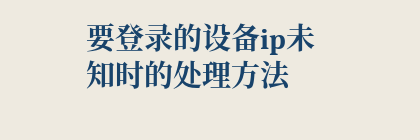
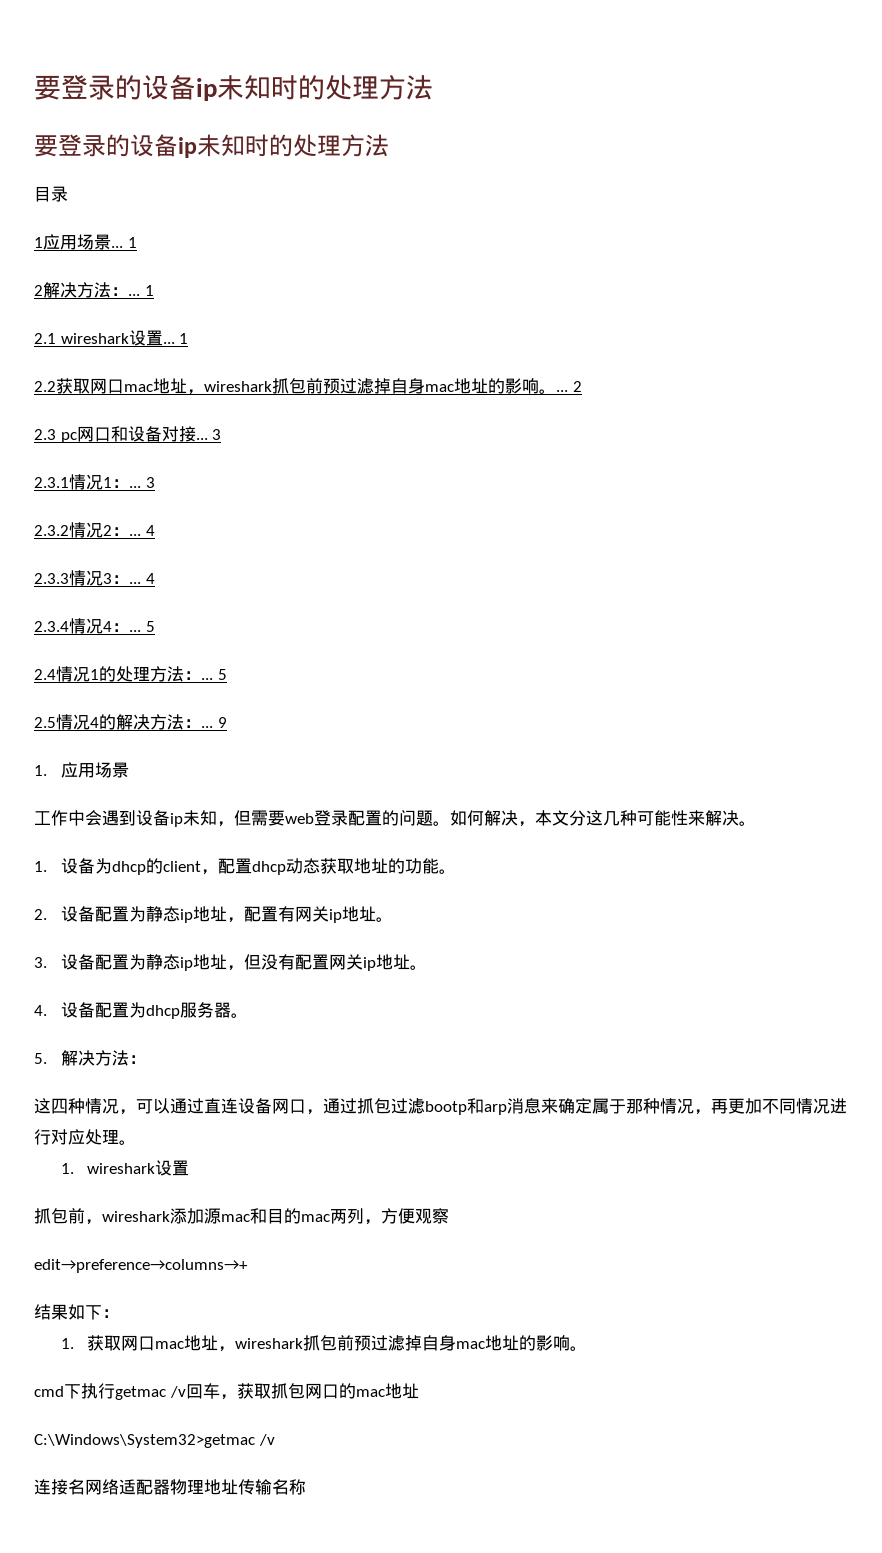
[86,23,315,55] [86,60,292,91] 要登录的设备ip未知时的处理方法 -> [34,74,433,101] [34,134,389,158] [34,186,68,202] [34,234,137,250] [34,282,154,298] [34,330,189,346] [34,378,582,395] [34,426,222,443] [34,474,155,490] [34,522,155,538] [34,570,155,586] [34,618,155,634] [34,666,227,682] [34,714,227,730] [34,762,129,778] [34,810,756,827] [34,858,456,875] [34,906,393,923] [34,954,427,971] [34,1002,248,1019] [34,1050,146,1066] [34,1098,847,1115] [34,1129,136,1145] [60,1160,190,1176] [34,1208,449,1225] [34,1259,248,1273] [34,1304,119,1320] [60,1335,588,1352] [34,1383,419,1400] [34,1434,275,1448] [34,1479,306,1495] 要登录的设备ip未知时的处理方法 // 要登录的设备ip未知时的处理方法 // 目录 // 1应用场景... 1 // 2解决方法：... 1 // 2.1 wireshark设置... 1 // 2.2获取网口mac地址，wireshark抓包前预过滤掉自身mac地址的影响。... 2 // 2.3 pc网口和设备对接... 3 // 2.3.1情况1：... 3 // 2.3.2情况2：... 4 // 2.3.3情况3：... 4 // 2.3.4情况4：... 5 // 2.4情况1的处理方法：... 5 // 2.5情况4的解决方法：... 9 // 1.应用场景 // 工作中会遇到设备ip未知，但需要web登录配置的问题。如何解决，本文分这几种可能性来解决。 // 1.设备为dhcp的client，配置dhcp动态获取地址的功能。 // 2.设备配置为静态ip地址，配置有网关ip地址。 // 3.设备配置为静态ip地址，但没有配置网关ip地址。 // 4.设备配置为dhcp服务器。 // 5.解决方法： // 这四种情况，可以通过直连设备网口，通过抓包过滤bootp和arp消息来确定属于那种情况，再更加不同情况进行对应处理。 // 1. wireshark设置 // 抓包前，wireshark添加源mac和目的mac两列，方便观察 // edit→preference→columns→+ // 结果如下： // 1.获取网口mac地址，wireshark抓包前预过滤掉自身mac地址的影响。 // cmd下执行getmac /v回车，获取抓包网口的mac地址 // C:\Windows\System32>getmac /v // 连接名网络适配器物理地址传输名称

